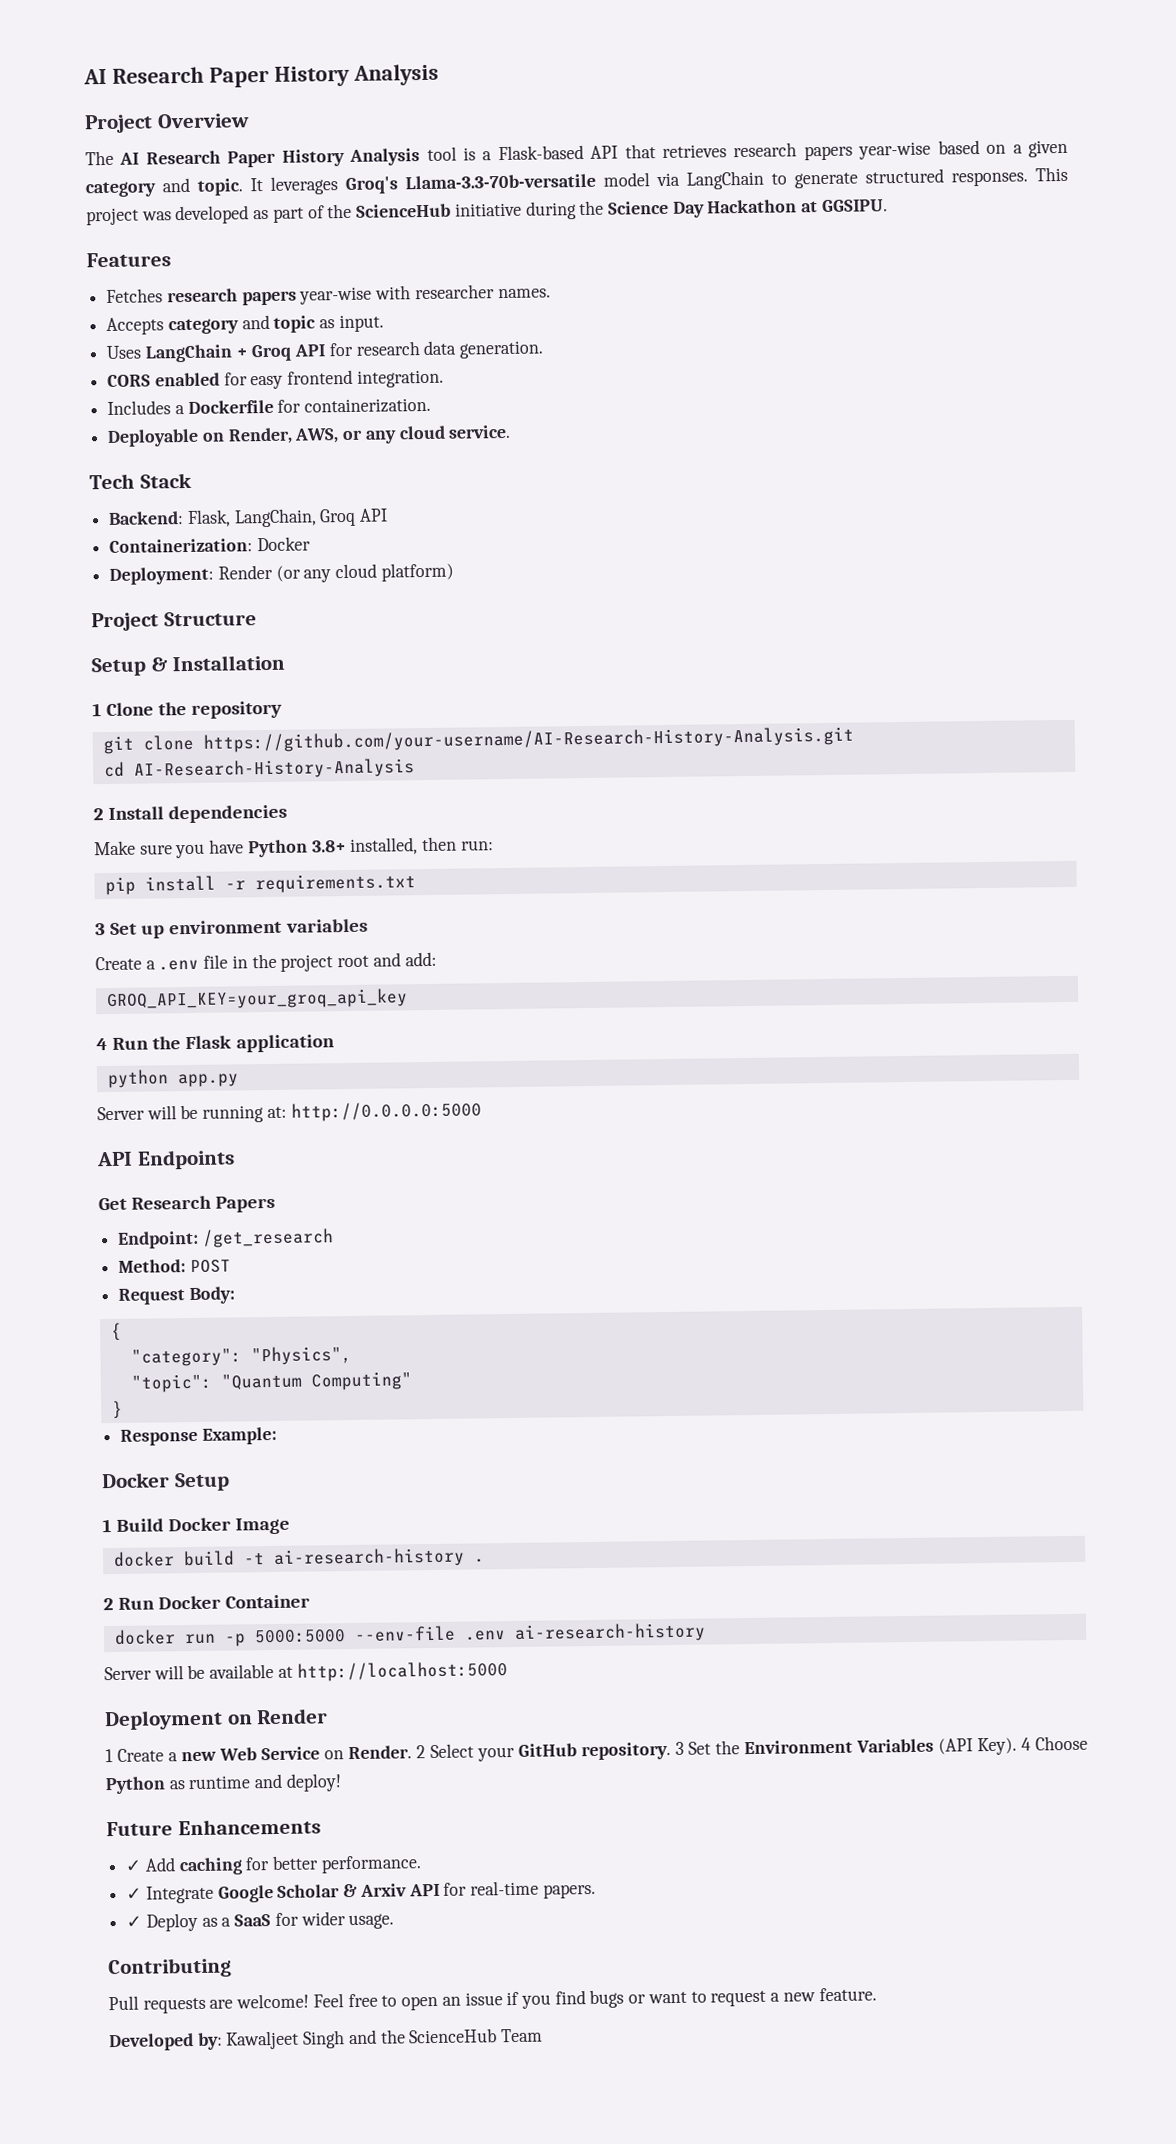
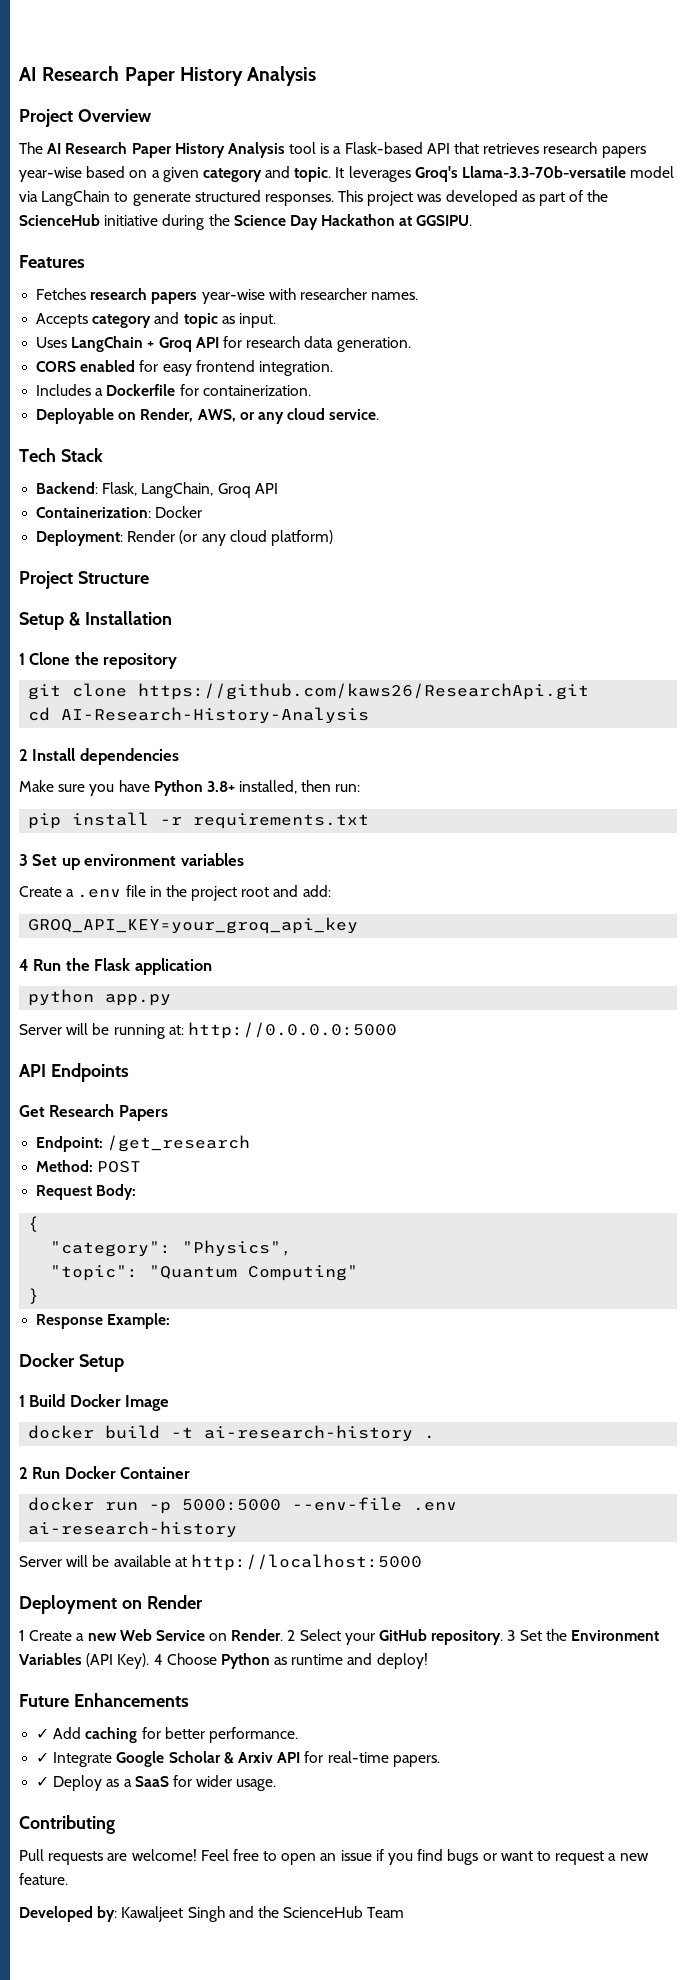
[202,726,854,753] https://github.com/your-username/AI-Research-History-Analysis.git -> [138,683,590,700] https://github.com/kaws26/ResearchApi.git

